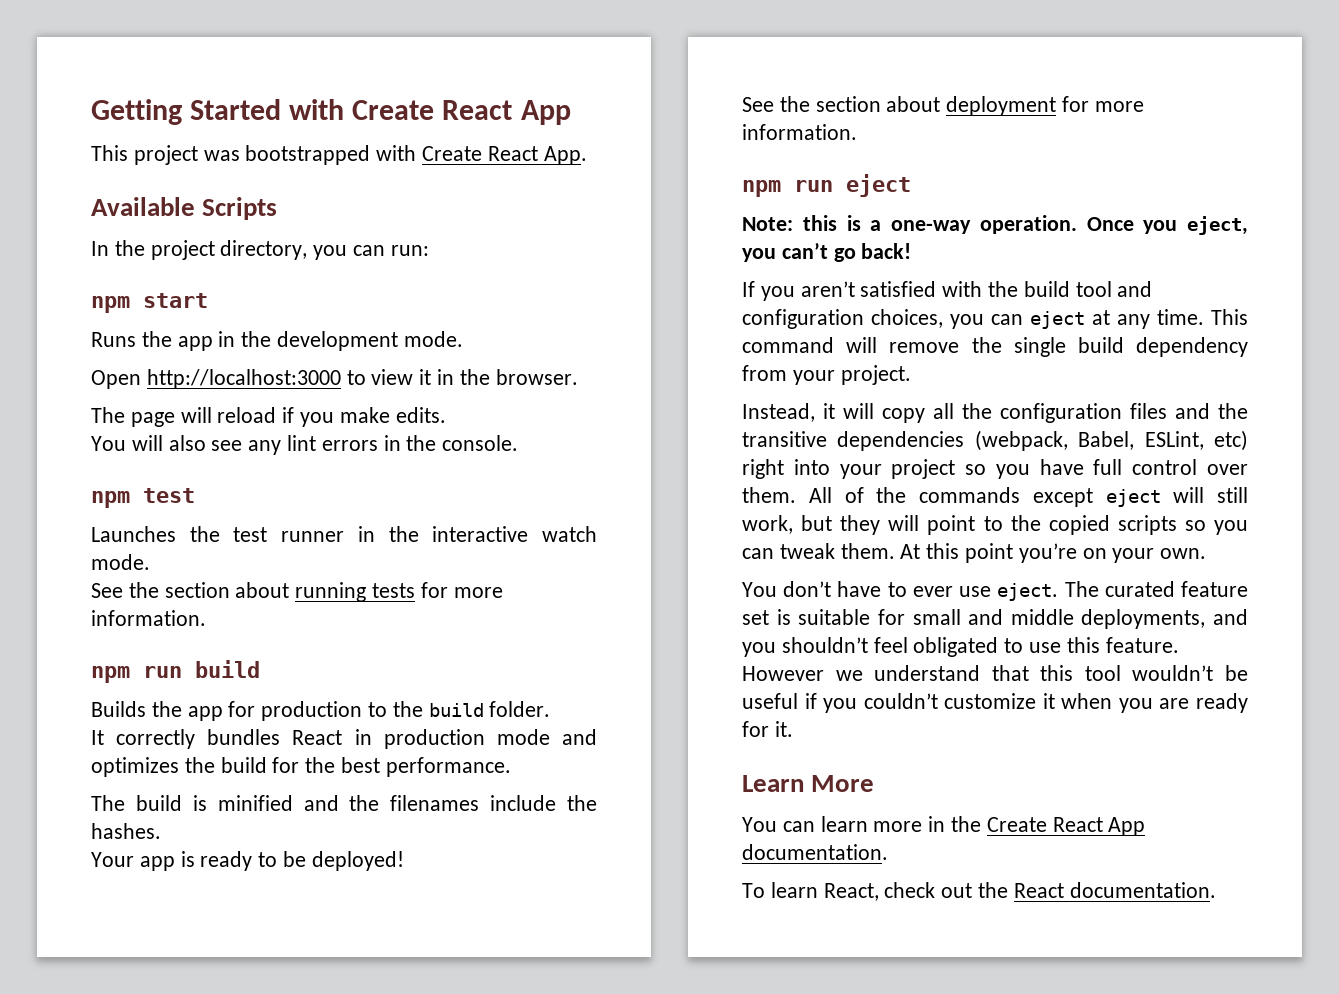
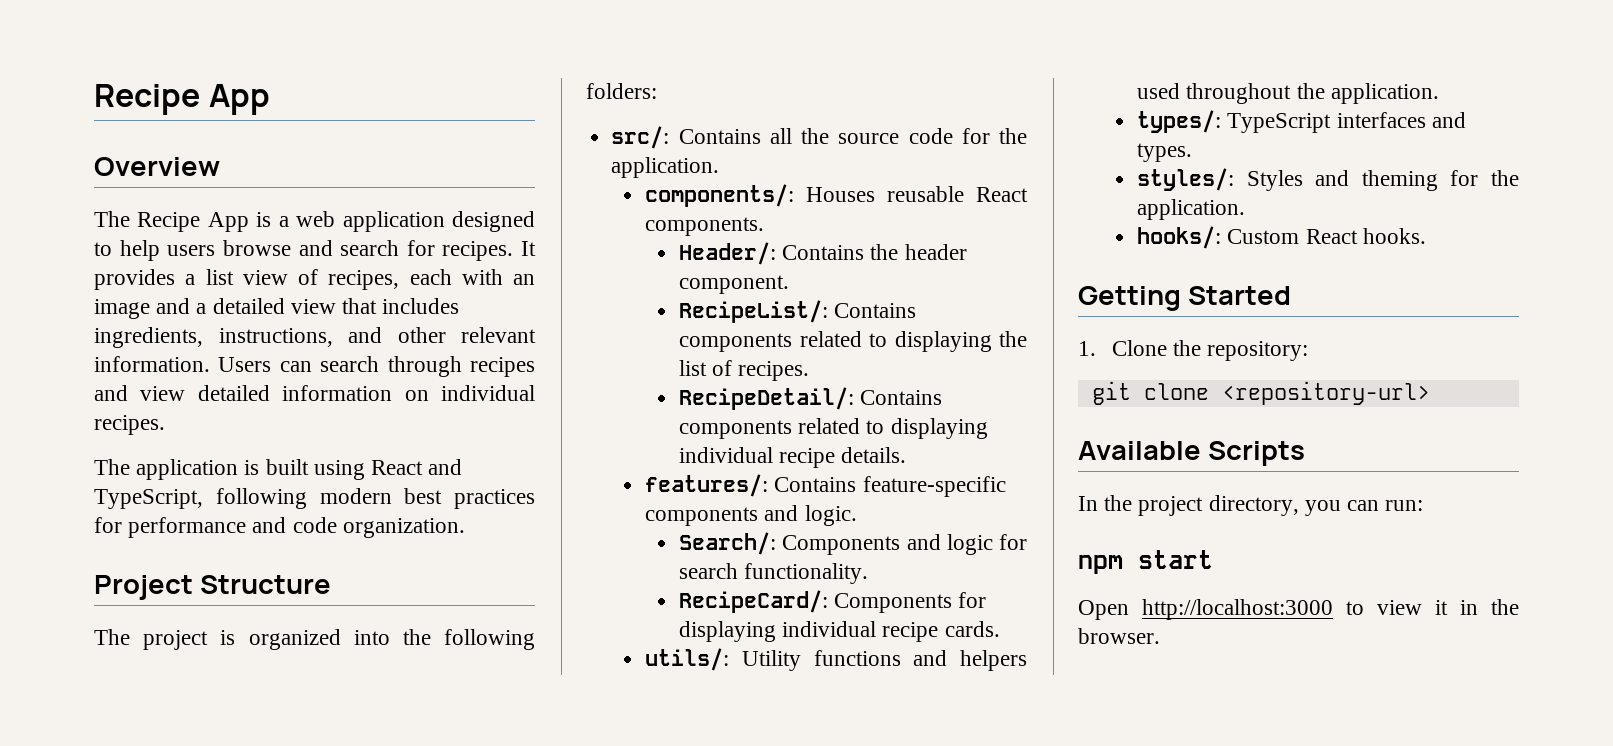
[91,99,571,125] [91,145,587,165] Getting Started with Create React App // This project was bootstrapped with Create React App. -> [94,84,270,115] [94,157,220,176] [94,211,535,232] [94,240,536,261] [94,269,535,290] [94,298,460,319] [94,327,536,348] [94,356,535,377] [94,385,535,401] [94,415,165,435] [94,459,463,480] [94,488,535,509] [94,517,465,538] [94,575,332,600] [94,629,535,650] [586,83,657,99] [611,126,1027,149] [611,157,720,178] [645,184,1028,207] [645,217,765,236] [679,242,967,265] [679,275,790,294] [679,300,917,323] [679,331,1027,352] [679,360,810,381] [679,387,943,410] [679,418,988,439] [679,447,907,468] [645,474,1006,497] [645,505,857,526] [679,532,1027,555] [679,563,869,584] [679,590,987,613] [679,621,1000,642] [645,648,1027,671] [1137,83,1439,104] [1137,110,1466,133] [1137,143,1193,162] [1137,168,1519,191] [1137,199,1246,220] [1137,226,1426,249] [1078,286,1292,311] [1078,340,1309,361] [1091,381,1430,405] Recipe App // Overview // The Recipe App is a web application designed to help users browse and search for recipes. It provides a list view of recipes, each with an image and a detailed view that includes ingredients, instructions, and other relevant information. Users can search through recipes and view detailed information on individual recipes. // The application is built using React and TypeScript, following modern best practices for performance and code organization. // Project Structure // The project is organized into the following folders: // src/: Contains all the source code for the application. // components/: Houses reusable React components. // Header/: Contains the header component. // RecipeList/: Contains components related to displaying the list of recipes. // RecipeDetail/: Contains components related to displaying individual recipe details. // features/: Contains feature-specific components and logic. // Search/: Components and logic for search functionality. // RecipeCard/: Components for displaying individual recipe cards. // utils/: Utility functions and helpers used throughout the application. // types/: TypeScript interfaces and types. // styles/: Styles and theming for the application. // hooks/: Custom React hooks. // Getting Started // 1. Clone the repository: // git clone <repository-url>
[91,331,463,351] // Runs the app in the development mode. -> (1213, 559) none
[91,407,446,427] [91,435,519,455] [91,488,195,508] [91,526,597,542] [91,554,150,570] [91,582,503,602] [91,610,206,626] [91,660,260,683] [91,701,551,721] [91,729,597,749] [91,757,511,777] [91,795,597,811] [91,823,161,839] [91,851,404,871] [742,96,1144,116] [742,124,857,140] [742,174,911,197] [742,215,1248,235] [742,243,912,262] [742,281,1153,301] [742,309,1248,329] [742,337,1248,357] [742,365,911,385] [742,403,1248,423] [742,430,1248,451] [742,459,1248,479] [742,487,1248,507] [742,515,1248,535] [742,543,1207,563] [742,581,1248,601] [742,609,1248,629] [742,637,1179,657] [742,665,1248,681] [742,693,1248,713] [742,721,793,737] [742,775,875,792] [742,816,1146,836] [742,844,888,860] [742,882,1216,901] // The page will reload if you make edits. // You will also see any lint errors in the console. // npm test // Launches the test runner in the interactive watch mode. // See the section about running tests for more information. // npm run build // Builds the app for production to the build folder. // It correctly bundles React in production mode and optimizes the build for the best performance. // The build is minified and the filenames include the hashes. // Your app is ready to be deployed! // See the section about deployment for more information. // npm run eject // Note: this is a one-way operation. Once you eject, you can’t go back! // If you aren’t satisfied with the build tool and configuration choices, you can eject at any time. This command will remove the single build dependency from your project. // Instead, it will copy all the configuration files and the transitive dependencies (webpack, Babel, ESLint, etc) right into your project so you have full control over them. All of the commands except eject will still work, but they will point to the copied scripts so you can tweak them. At this point you’re on your own. // You don’t have to ever use eject. The curated feature set is suitable for small and middle deployments, and you shouldn’t feel obligated to use this feature. However we understand that this tool wouldn’t be useful if you couldn’t customize it when you are ready for it. // Learn More // You can learn more in the Create React App documentation. // To learn React, check out the React documentation. -> (1160, 636) none

